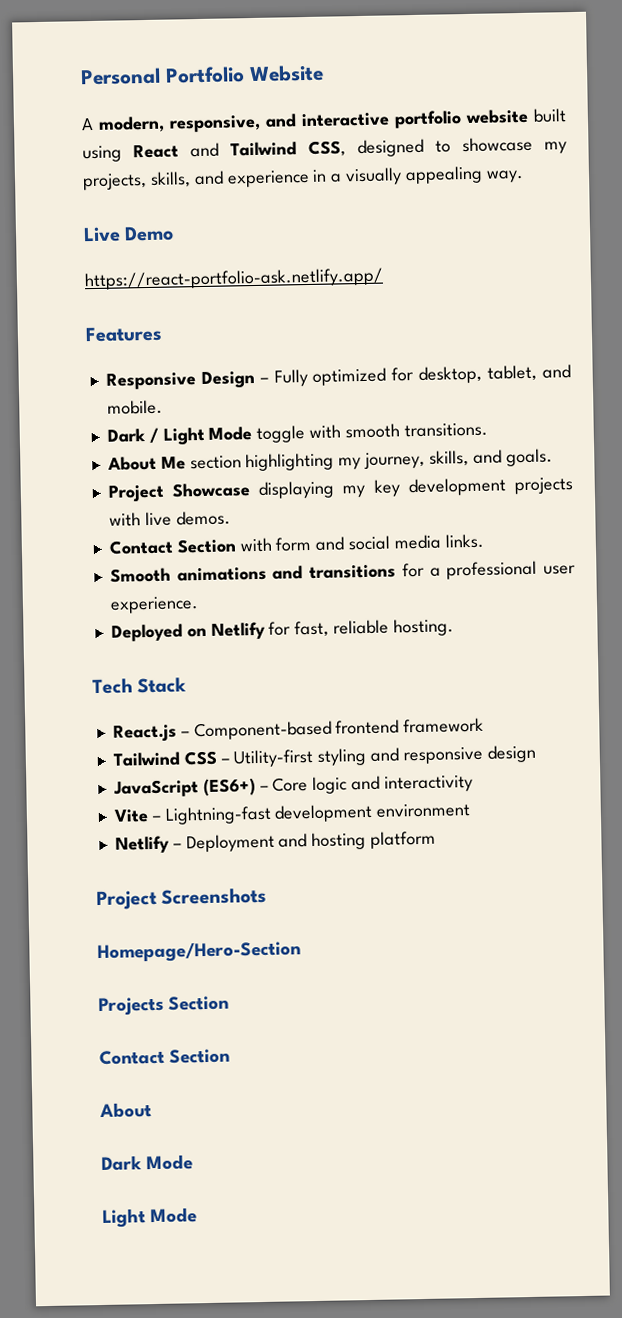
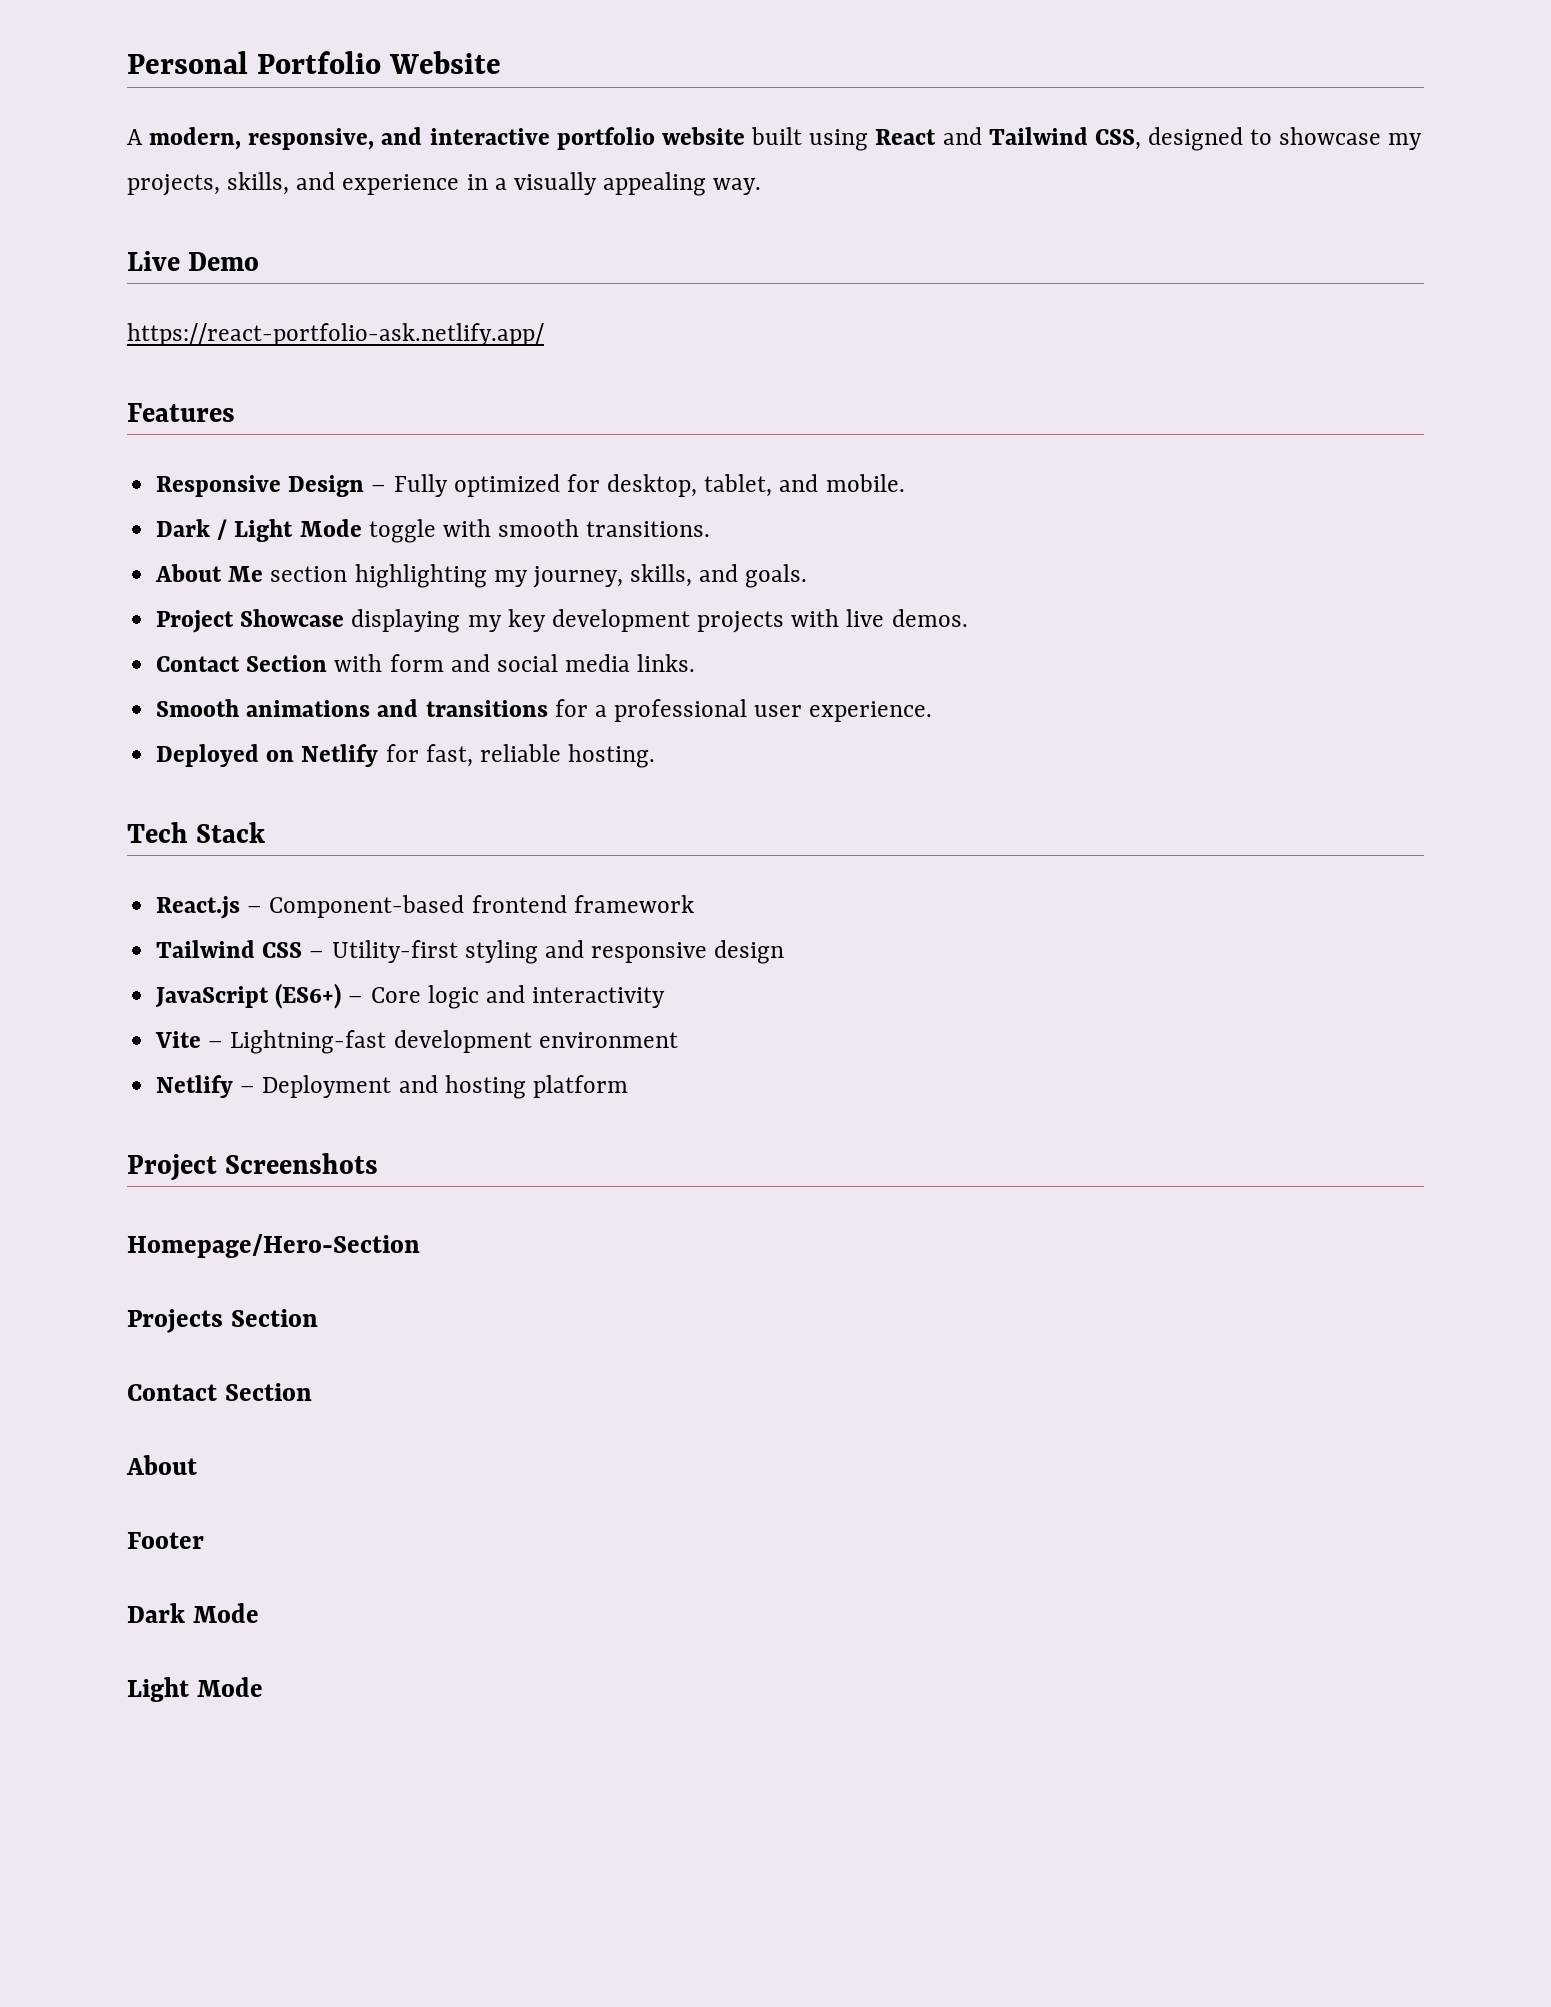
(152, 1110) none -> [127,1532,204,1549] // Footer

